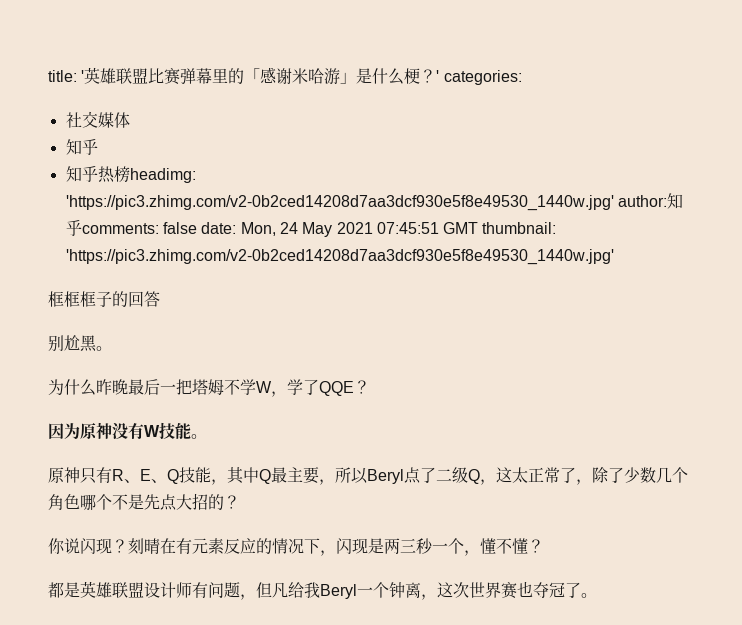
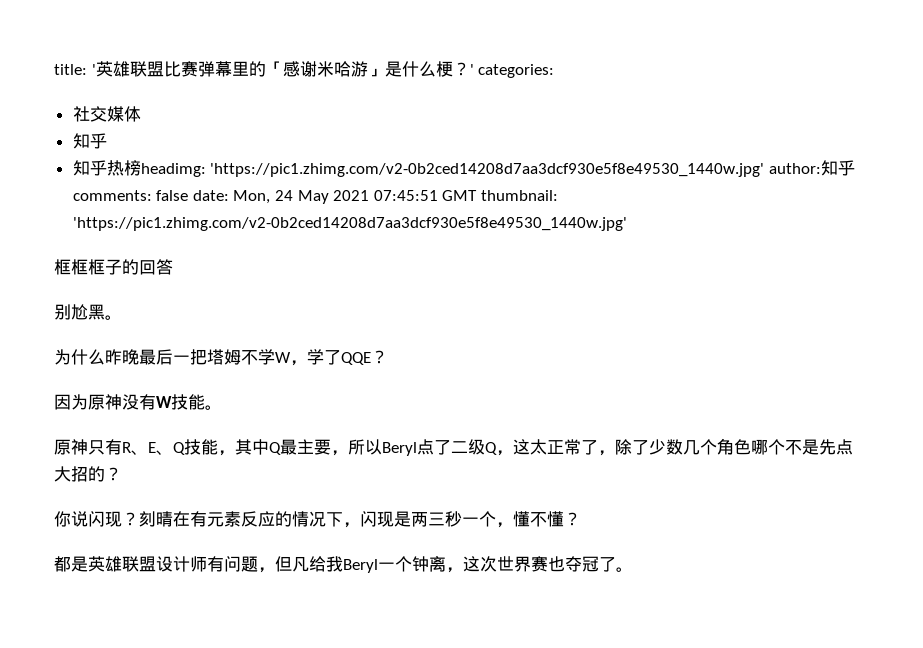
[65,195,614,211] 'https://pic3.zhimg.com/v2-0b2ced14208d7aa3dcf930e5f8e49530_1440w.jpg' -> [210,163,765,177] 'https://pic1.zhimg.com/v2-0b2ced14208d7aa3dcf930e5f8e49530_1440w.jpg'
[65,249,614,265] 'https://pic3.zhimg.com/v2-0b2ced14208d7aa3dcf930e5f8e49530_1440w.jpg' -> [72,217,627,231] 'https://pic1.zhimg.com/v2-0b2ced14208d7aa3dcf930e5f8e49530_1440w.jpg'

